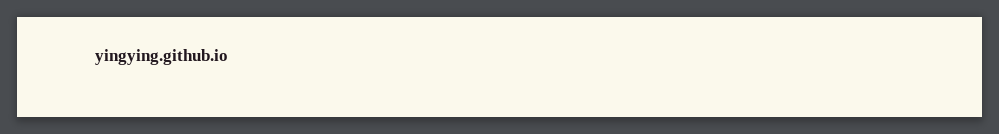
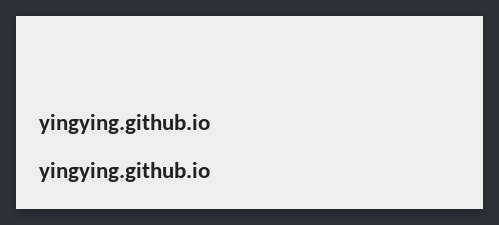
[95,49,228,65] yingying.github.io -> [39,114,210,134] [39,162,210,182] yingying.github.io // yingying.github.io

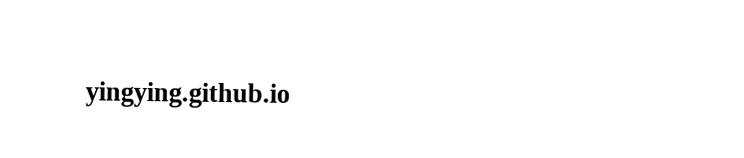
[39,114,210,134] [39,162,210,182] yingying.github.io // yingying.github.io -> [85,81,290,109] yingying.github.io

